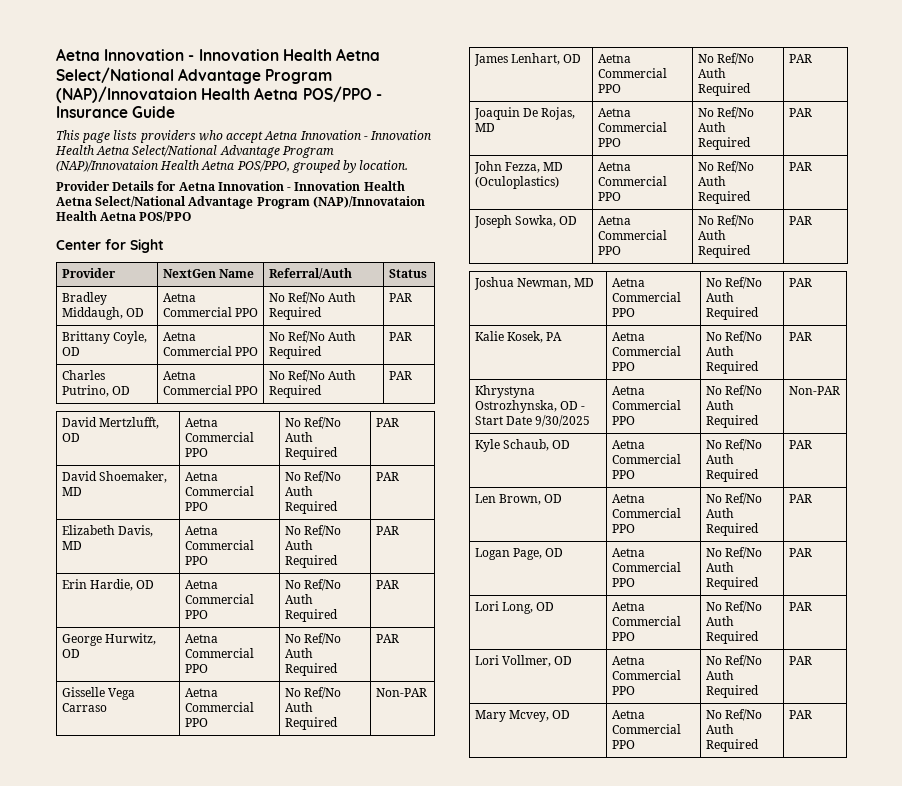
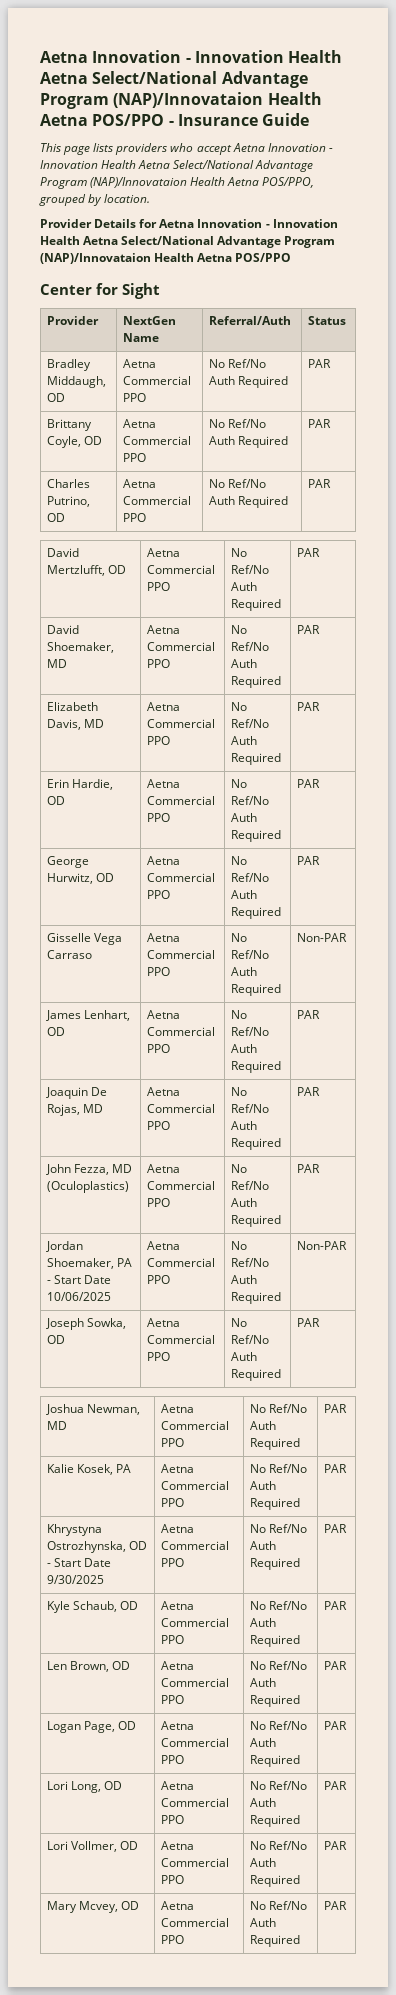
(812, 166) none -> [46,1241,84,1252] [47,1258,133,1269] [47,1275,112,1284] [47,1292,112,1301] [147,1241,181,1250] [147,1258,216,1267] [147,1275,171,1284] [231,1241,248,1250] [231,1258,270,1267] [231,1275,258,1284] [231,1292,282,1304] [297,1241,348,1250] // Jordan Shoemaker, PA - Start Date 10/06/2025 | Aetna Commercial PPO | No Ref/No Auth Required | Non-PAR
[788,386,840,395] Non-PAR -> [324,1524,348,1533] PAR

